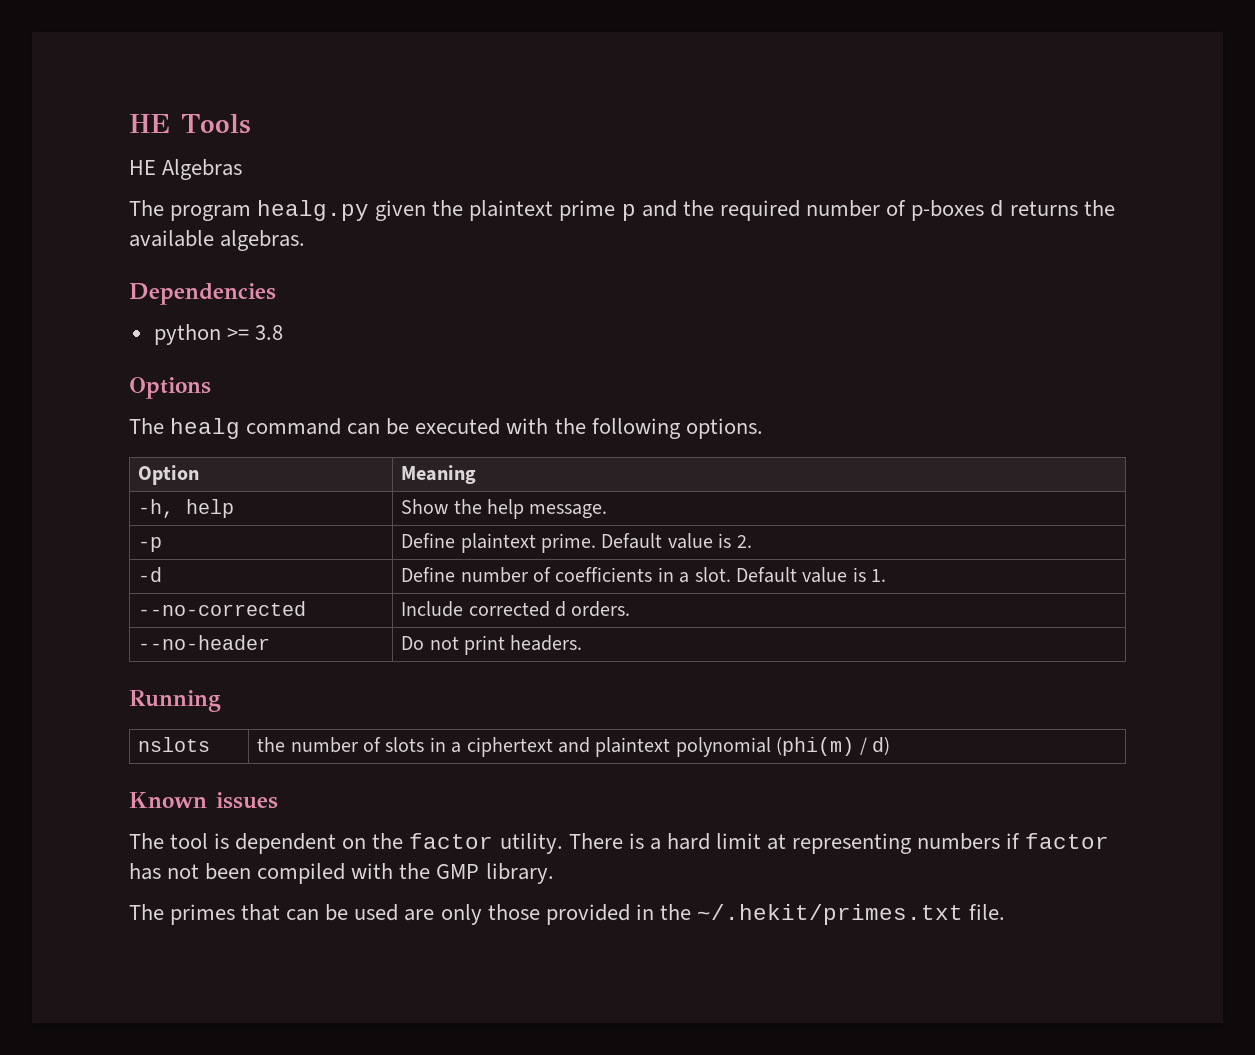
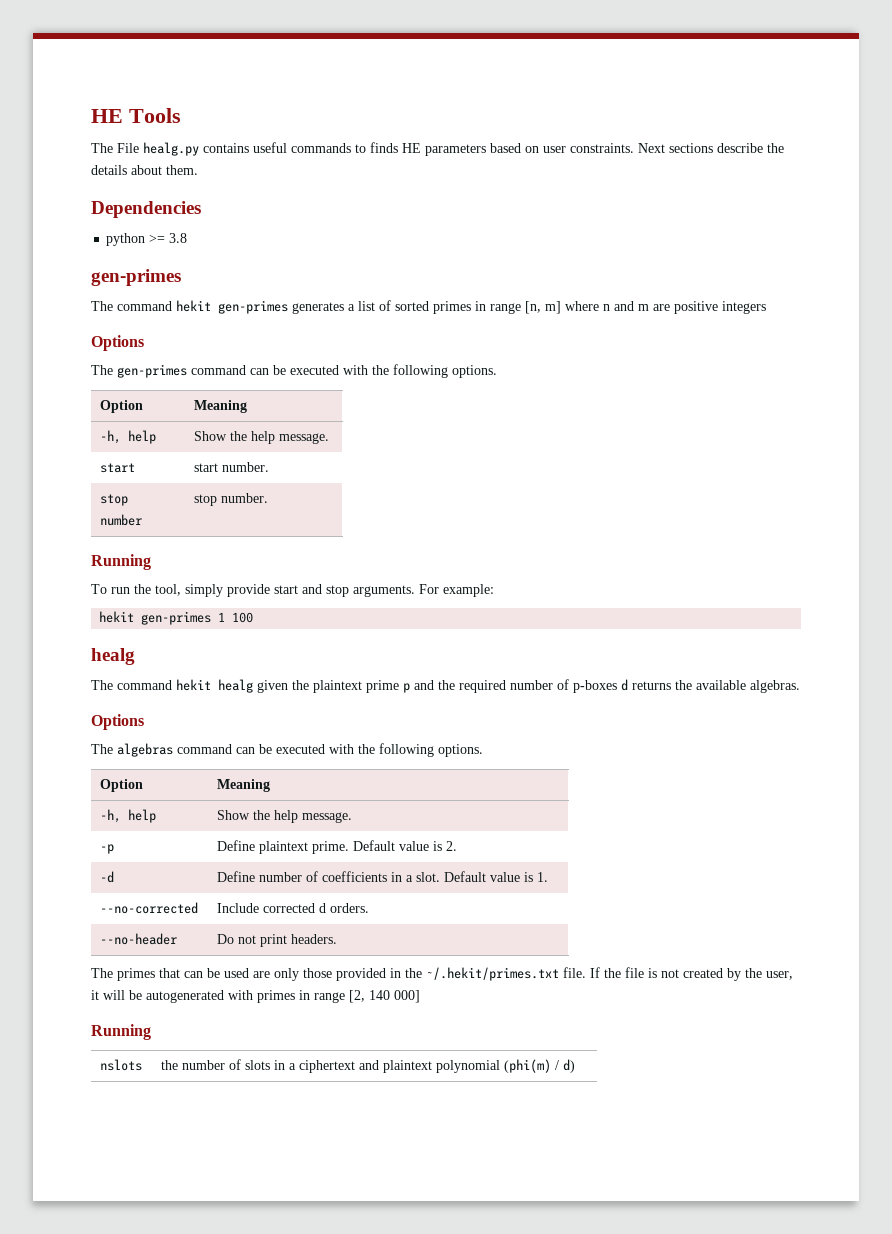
[129,159,243,180] [129,200,370,221] HE Algebras // The program healg.py -> [91,142,784,156] [91,165,198,175] [91,201,201,218] [106,233,188,246] [91,269,181,286] [91,300,766,314] [91,335,144,351] [91,364,497,378] [100,400,144,413] [194,400,248,413] [100,430,157,444] [194,431,330,444] [100,463,136,473] [194,462,270,472] [100,494,129,506] [100,514,143,526] [194,493,269,506] [91,554,151,570] [91,584,494,597] [99,611,254,625] [91,648,135,665] [91,679,253,693] The File healg.py contains useful commands to finds HE parameters based on user constraints. Next sections describe the details about them. // Dependencies // python >= 3.8 // gen-primes // The command hekit gen-primes generates a list of sorted primes in range [n, m] where n and m are positive integers // Options // The gen-primes command can be executed with the following options. // Option | Meaning // -h, help | Show the help message. // start | start number. // stop number | stop number. // Running // To run the tool, simply provide start and stop arguments. For example: // hekit gen-primes 1 100 // healg // The command hekit healg
[129,283,276,305] [153,324,283,345] [129,377,211,399] [129,418,241,439] // Dependencies // python >= 3.8 // Options // The healg -> [91,714,144,730] [91,743,173,757] // Options // The algebras
(583, 643) none -> [91,967,793,981] [91,990,420,1003] // The primes that can be used are only those provided in the ~/.hekit/primes.txt file. If the file is not created by the user, it will be autogenerated with primes in range [2, 140 000]
[129,792,278,809] [129,833,1110,854] [129,863,554,884] [129,904,1005,925] // Known issues // The tool is dependent on the factor utility. There is a hard limit at representing numbers if factor has not been compiled with the GMP library. // The primes that can be used are only those provided in the ~/.hekit/primes.txt file. -> (576, 1066) none

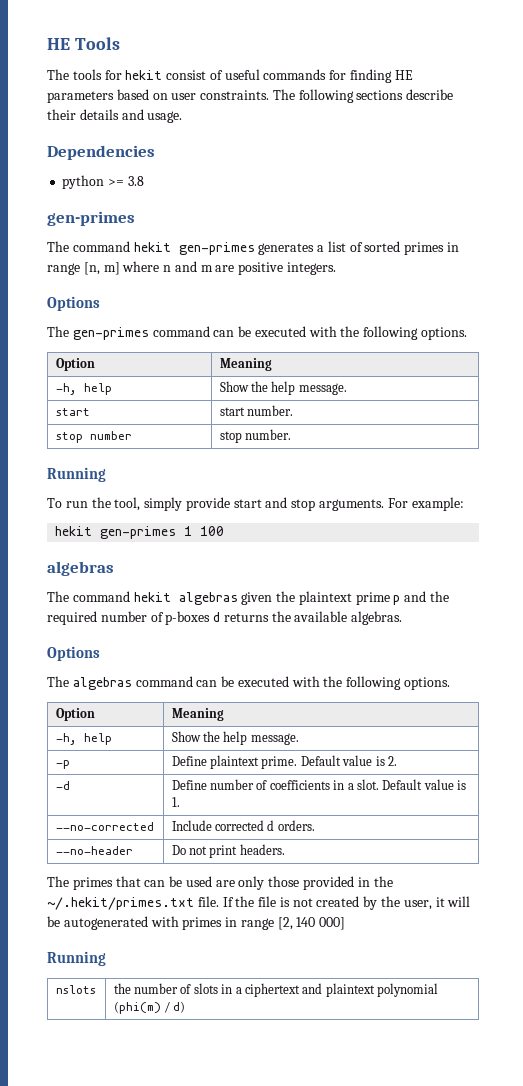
[117,142,398,156] File healg.py contains useful commands to finds -> [72,69,393,83] tools for hekit consist of useful commands for finding
[638,143,784,153] [91,165,198,175] Next sections describe the details about them. -> [272,89,454,103] [47,109,183,123] The following sections describe their details and usage.
[722,301,766,314] integers -> [287,262,337,275] integers.
[91,648,135,665] [91,679,253,693] healg // The command hekit healg -> [47,561,114,576] [47,591,238,605] algebras // The command hekit algebras

